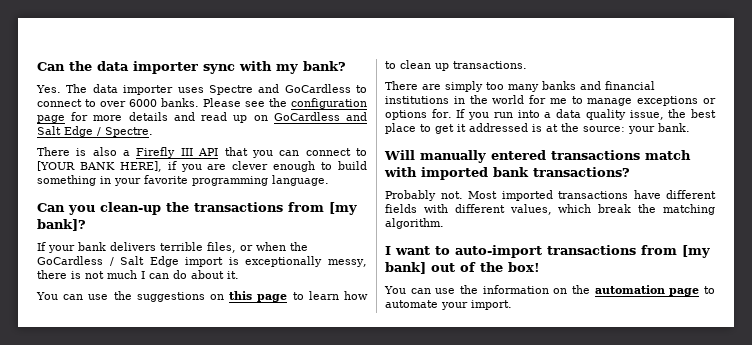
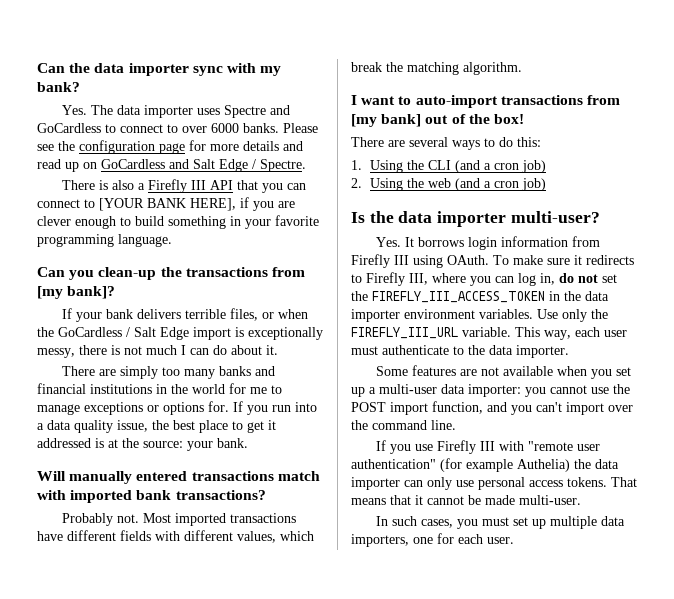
[36,291,368,302] [385,60,527,71] // You can use the suggestions on this page to learn how to clean up transactions. -> (278, 350) none
[384,285,715,296] [385,300,512,310] You can use the information on the automation page to automate your import. -> [351,137,541,150] [351,160,546,173] [351,178,546,191] [351,211,600,227] [376,236,601,250] [351,254,634,268] [351,272,617,286] [351,291,609,303] [351,309,608,322] [351,327,627,340] [351,345,569,358] [376,365,632,379] [351,384,630,397] [351,401,633,415] [351,420,456,430] [376,440,601,454] [351,458,619,472] [351,477,637,490] [351,495,581,505] [376,516,626,529] [351,533,514,547] There are several ways to do this: // 1. Using the CLI (and a cron job) // 2. Using the web (and a cron job) // Is the data importer multi-user? // Yes. It borrows login information from Firefly III using OAuth. To make sure it redirects to Firefly III, where you can log in, do not set the FIREFLY_III_ACCESS_TOKEN in the data importer environment variables. Use only the FIREFLY_III_URL variable. This way, each user must authenticate to the data importer. // Some features are not available when you set up a multi-user data importer: you cannot use the POST import function, and you can't import over the command line. // If you use Firefly III with "remote user authentication" (for example Authelia) the data importer can only use personal access tokens. That means that it cannot be made multi-user. // In such cases, you must set up multiple data importers, one for each user.

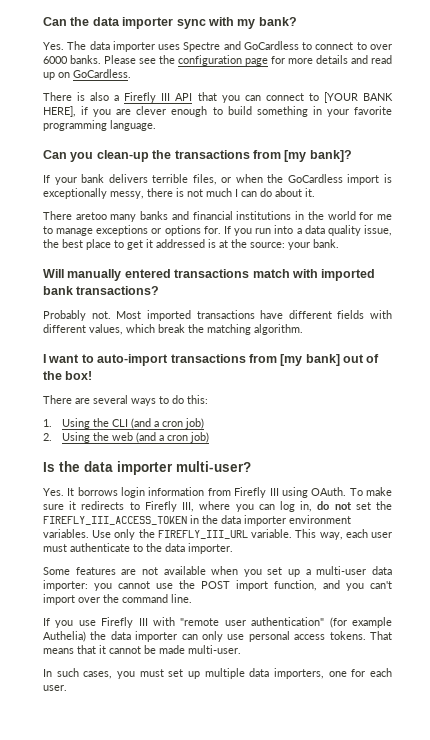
[101,159,306,172] GoCardless and Salt Edge / Spectre. -> [73,69,131,78] GoCardless.
[126,327,189,340] / Salt Edge -> (343, 178) none
[99,366,181,379] are simply too -> [75,212,107,220] aretoo

